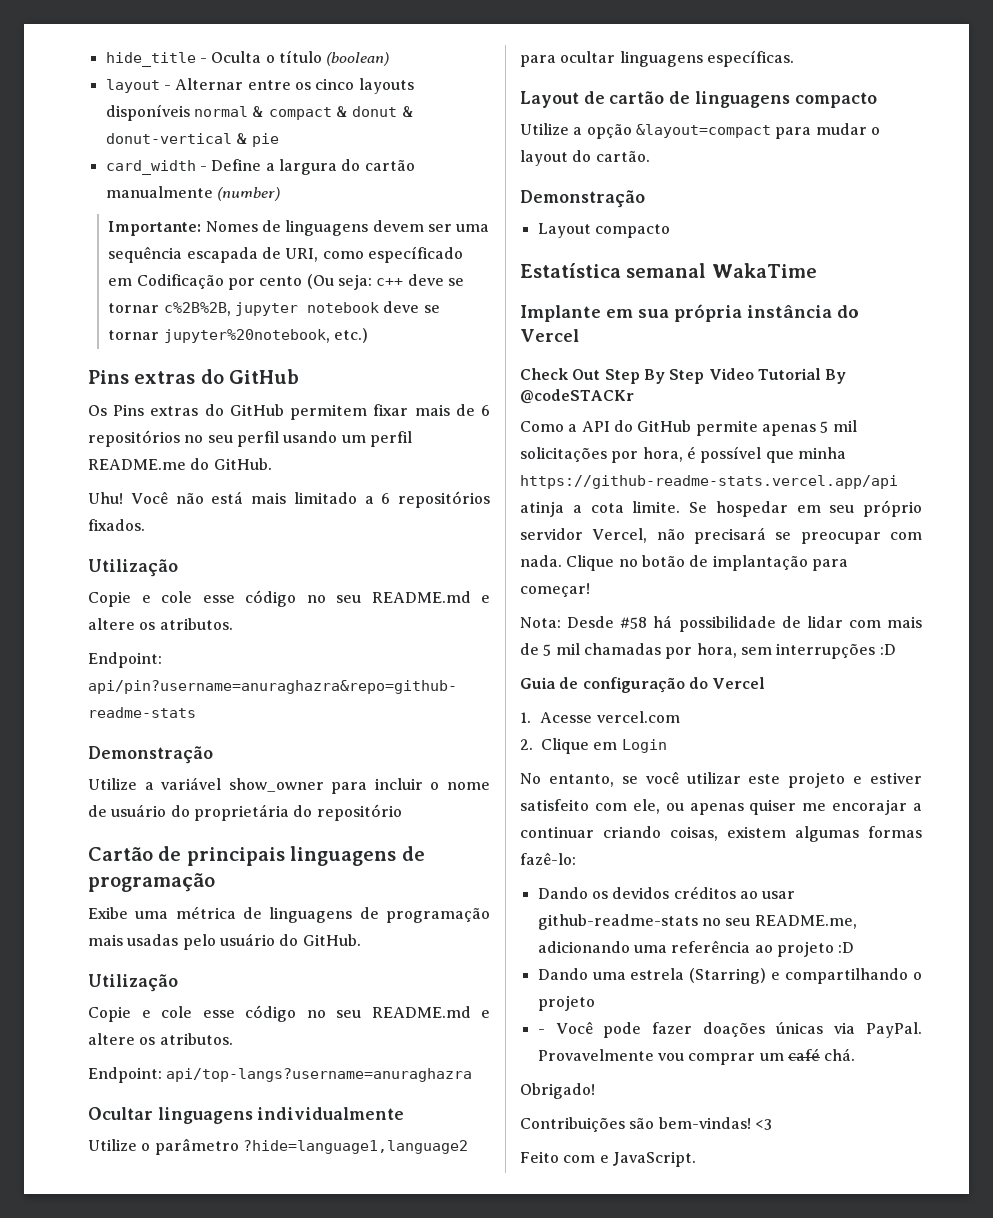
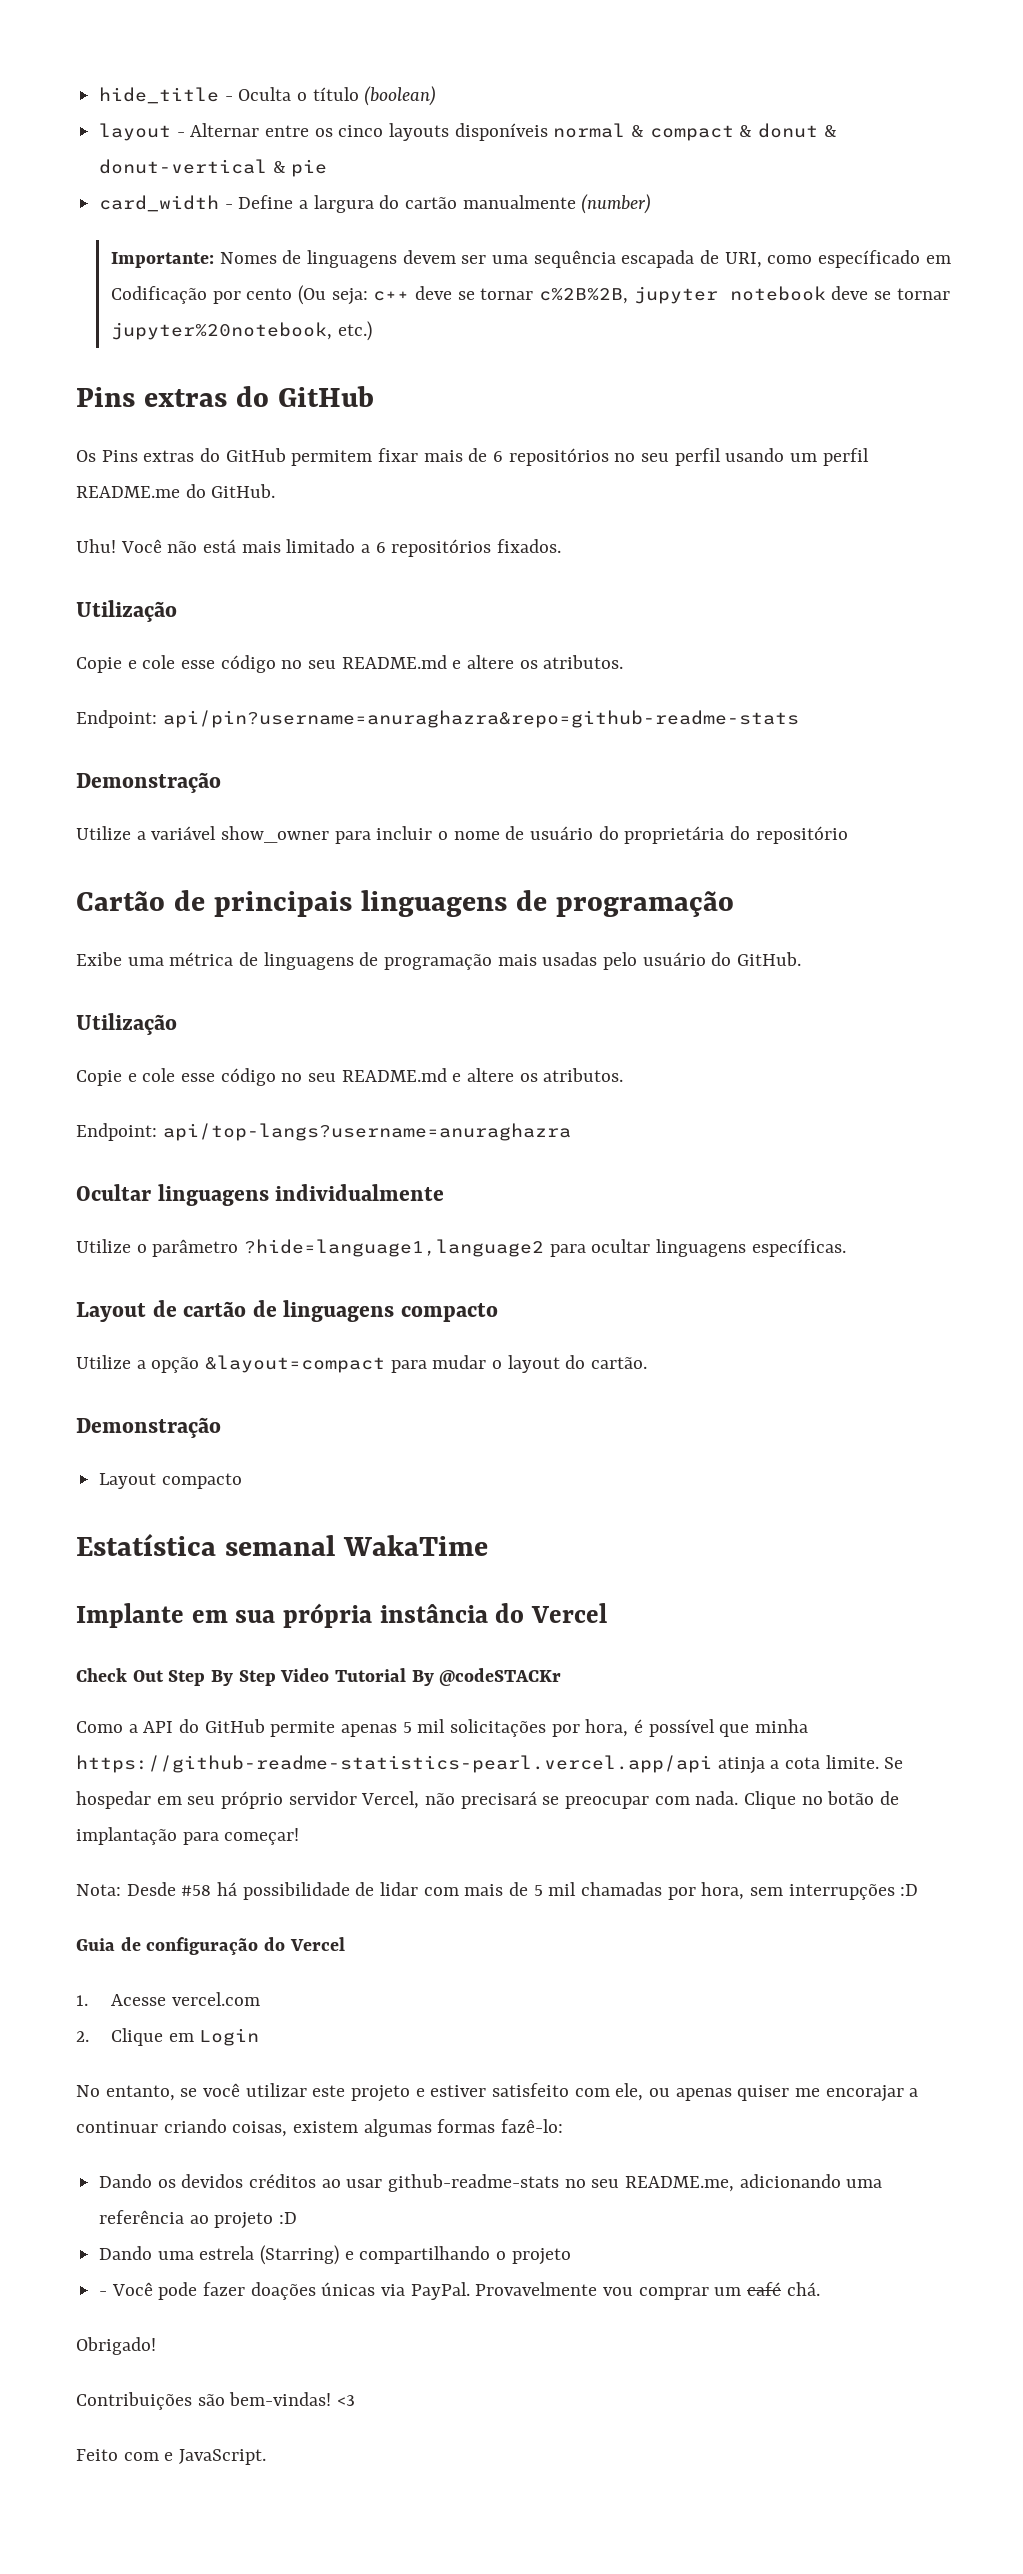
[520,475,898,489] https://github-readme-stats.vercel.app/api -> [76,1755,712,1773] https://github-readme-statistics-pearl.vercel.app/api

